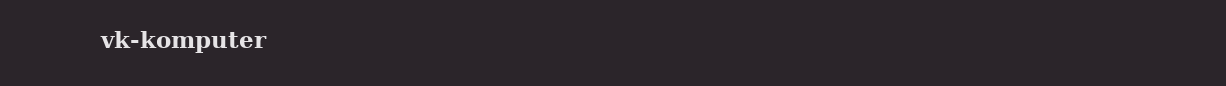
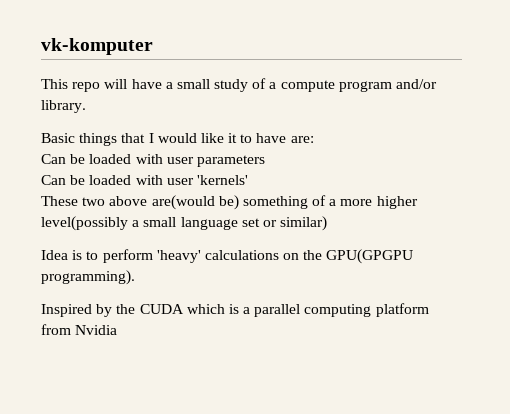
(267, 42) none -> [41,78,438,92] [41,100,86,113] [41,133,314,146] [41,154,265,167] [41,175,248,185] [41,195,418,210] [41,216,328,231] [41,249,414,264] [41,270,135,285] [41,303,429,317] [41,324,118,335] // This repo will have a small study of a compute program and/or library. // Basic things that I would like it to have are: // Can be loaded with user parameters // Can be loaded with user 'kernels' // These two above are(would be) something of a more higher level(possibly a small language set or similar) // Idea is to perform 'heavy' calculations on the GPU(GPGPU programming). // Inspired by the CUDA which is a parallel computing platform from Nvidia

